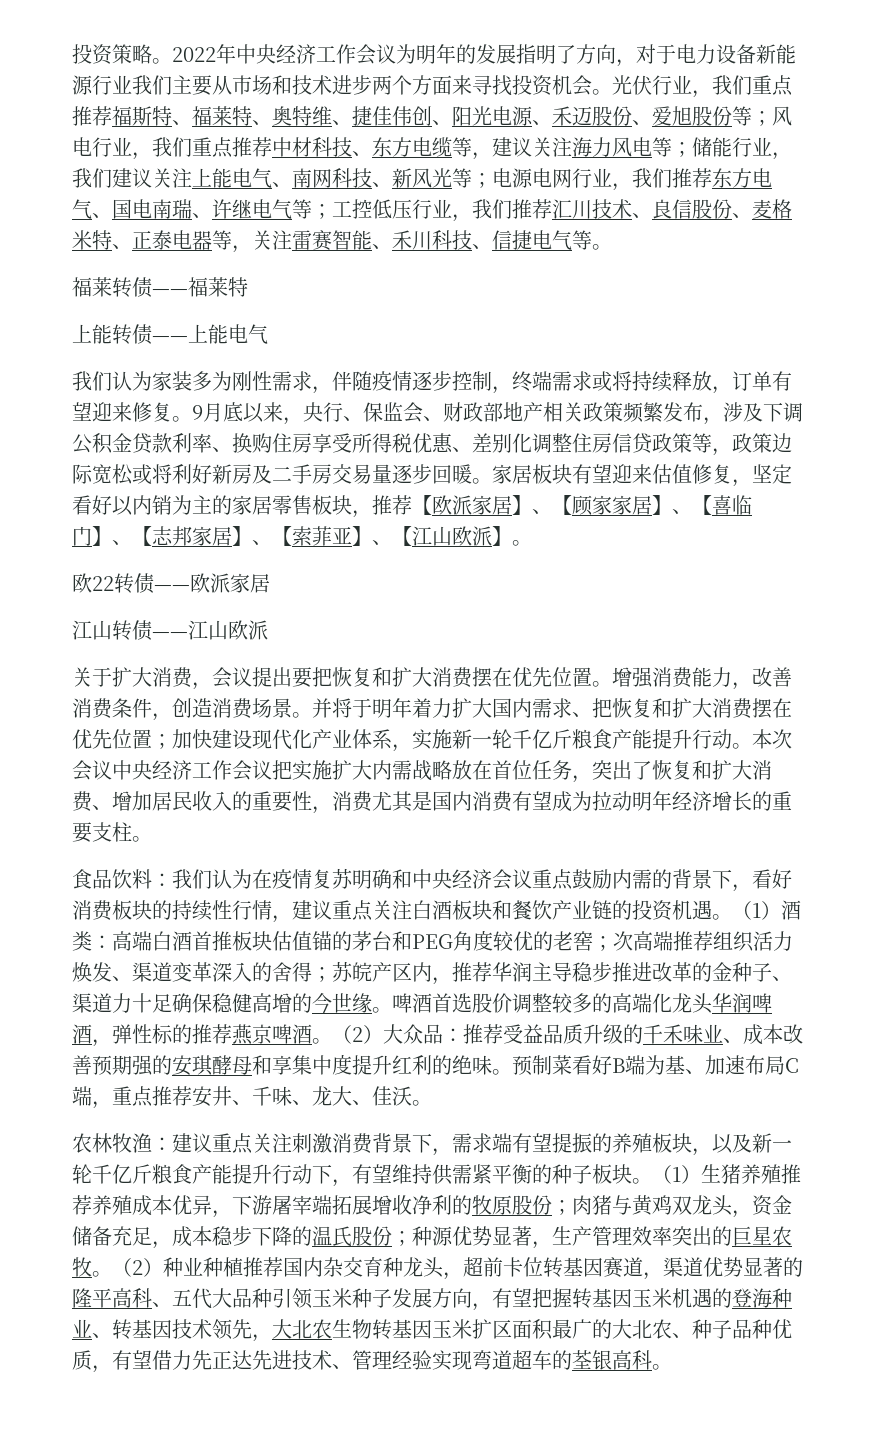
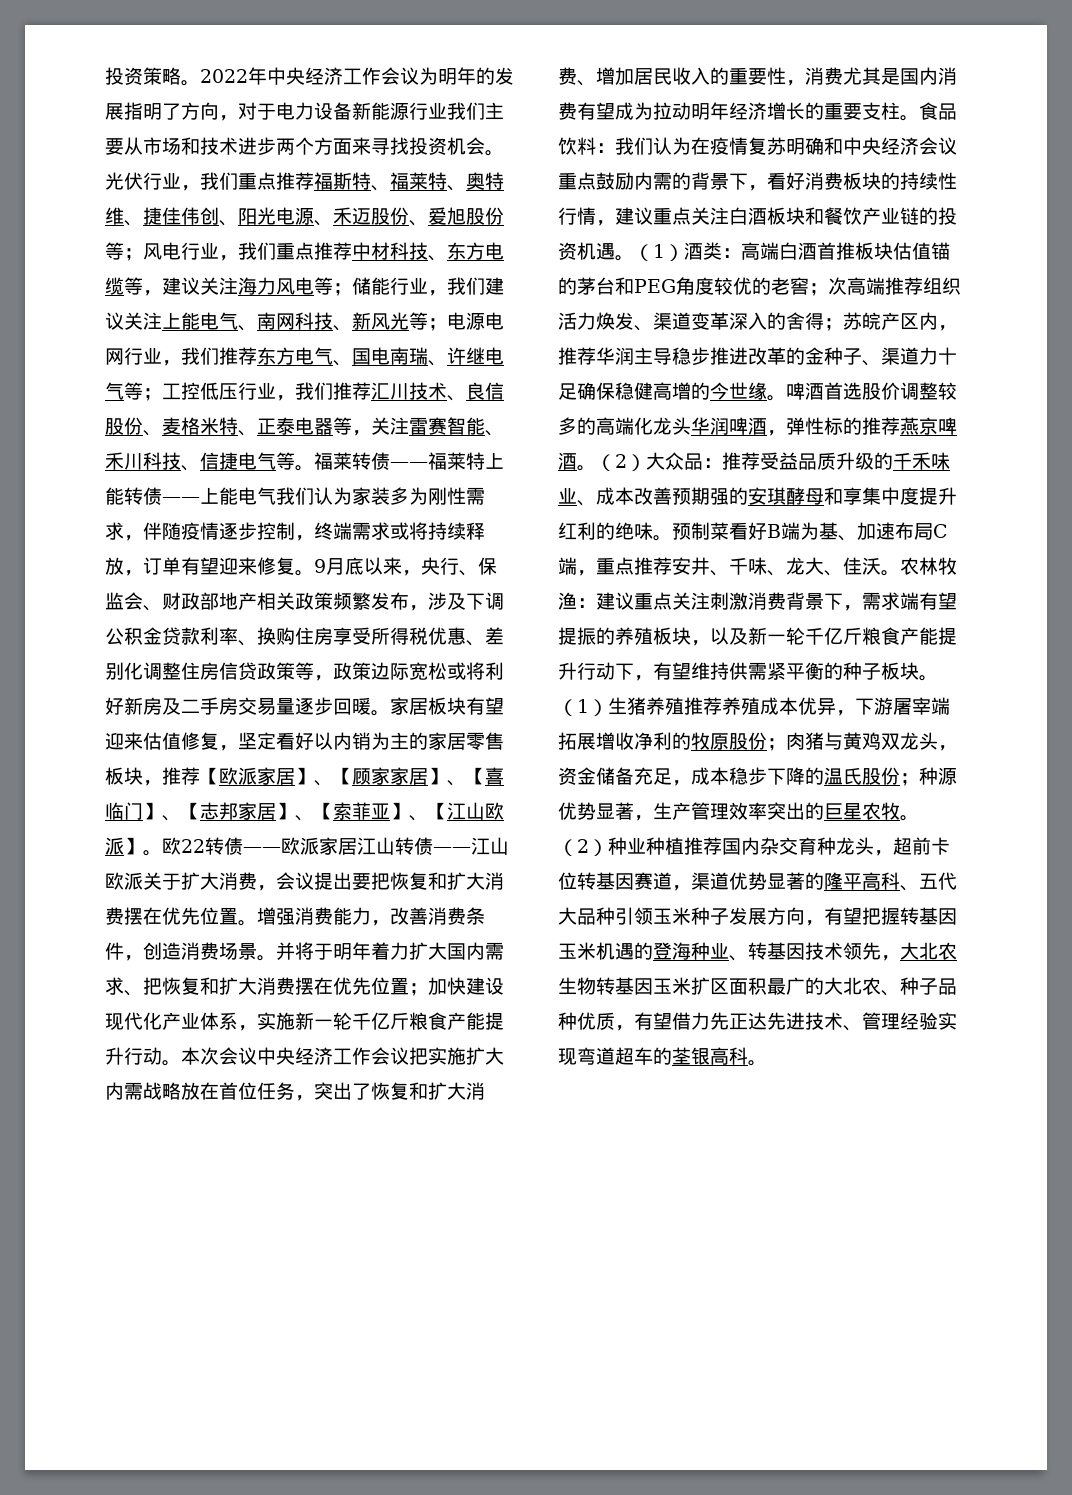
(612, 247) // -> (314, 468) none
(248, 287) // -> (485, 461) none
(268, 334) // -> (276, 496) none
(532, 543) // -> (162, 853) none
(270, 583) // -> (357, 846) none
(268, 630) // -> (143, 881) none
(152, 839) // -> (919, 118) none
(432, 1103) // -> (900, 573) none

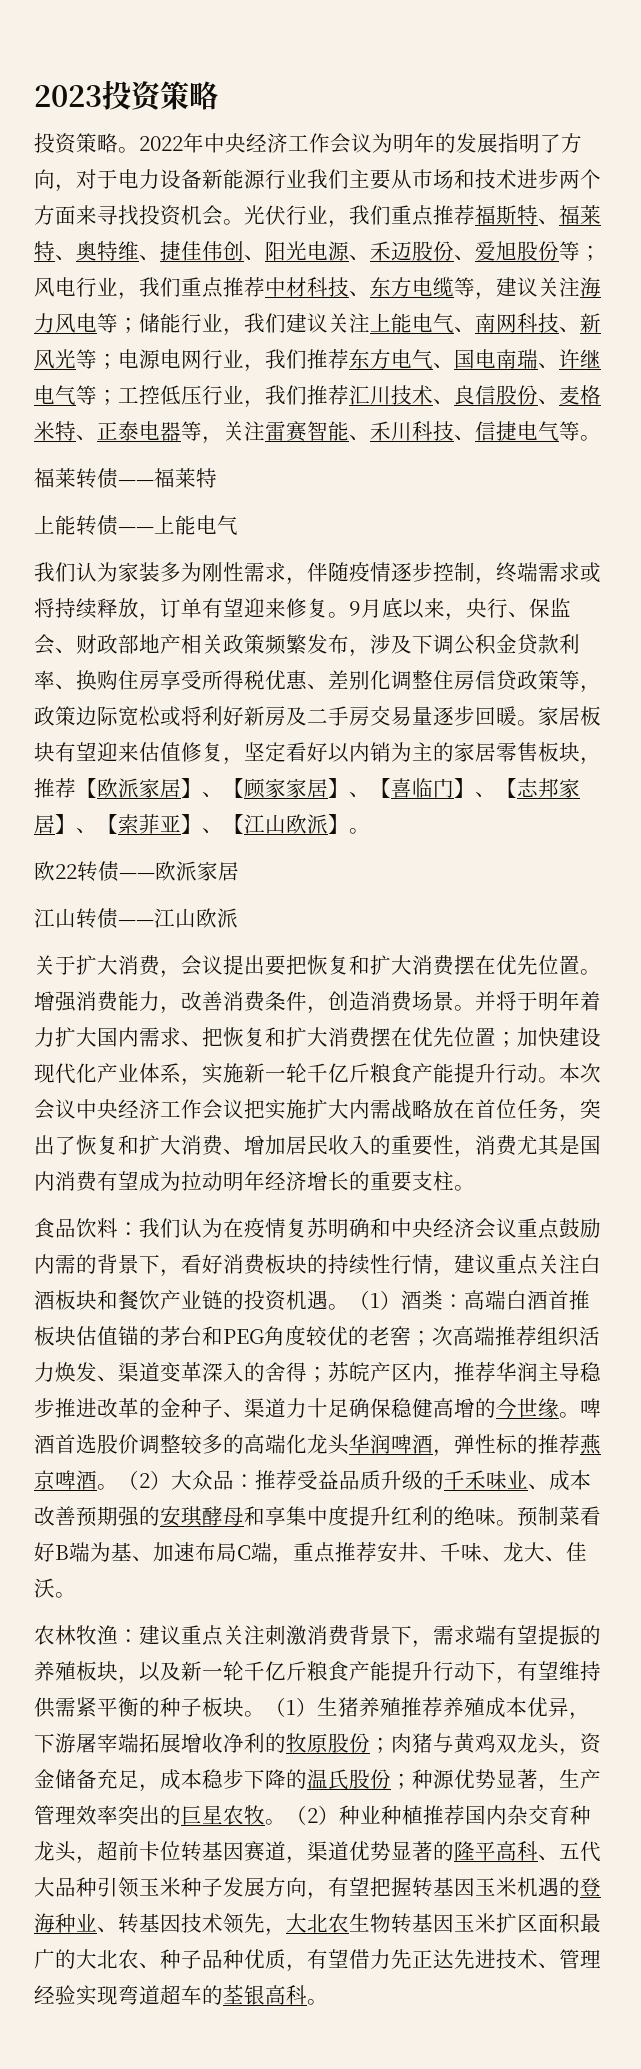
(105, 76) none -> [34,80,218,112] 2023投资策略 //
(314, 468) none -> (601, 438) //
(485, 461) none -> (217, 478) //
(276, 496) none -> (238, 525) //
(162, 853) none -> (370, 831) //
(357, 846) none -> (239, 871) //
(143, 881) none -> (238, 918) //
(919, 118) none -> (475, 1188) //
(900, 573) none -> (76, 1595) //

